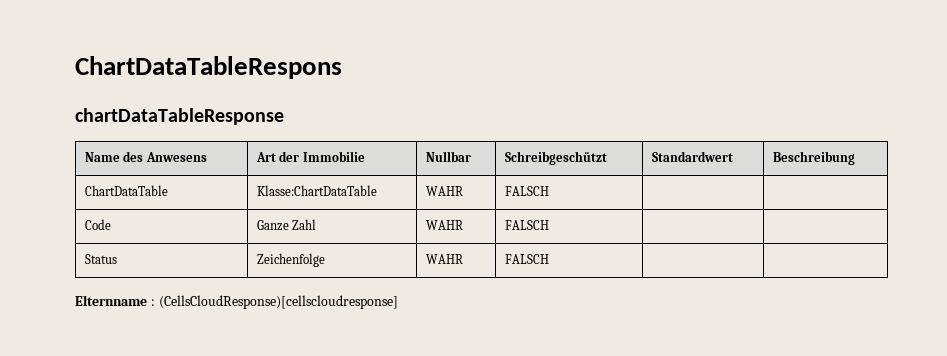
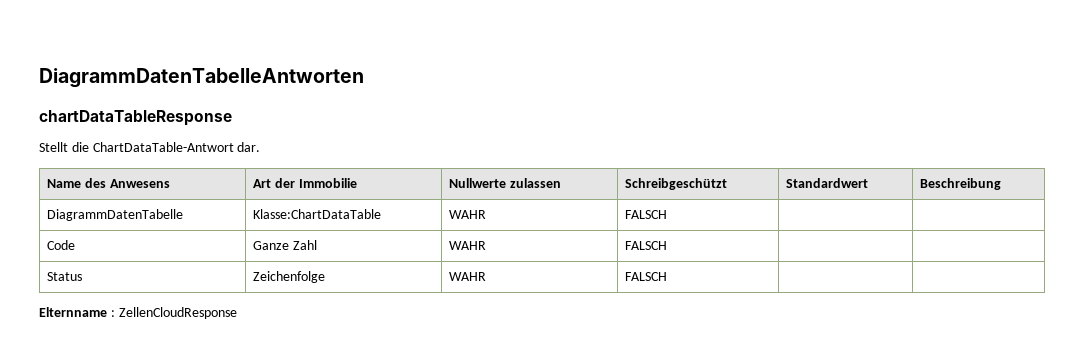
[75,56,342,79] ChartDataTableRespons -> [39,68,364,88] DiagrammDatenTabelleAntworten
(284, 116) none -> [39,142,261,152] // Stellt die ChartDataTable-Antwort dar.
[425,151,471,162] Nullbar -> [449,178,561,188] Nullwerte zulassen
[84,185,168,196] ChartDataTable -> [47,209,184,221] DiagrammDatenTabelle
[158,295,398,309] (CellsCloudResponse)[cellscloudresponse] -> [118,307,237,319] ZellenCloudResponse

